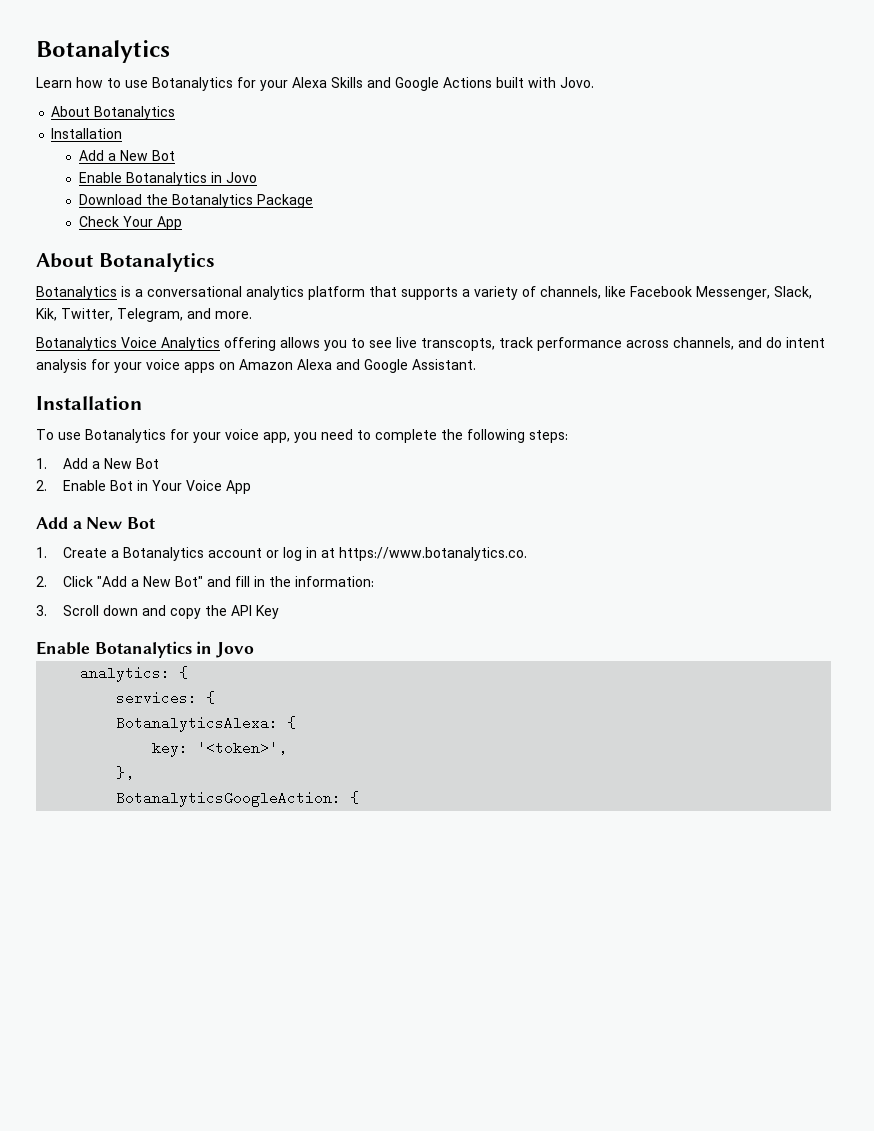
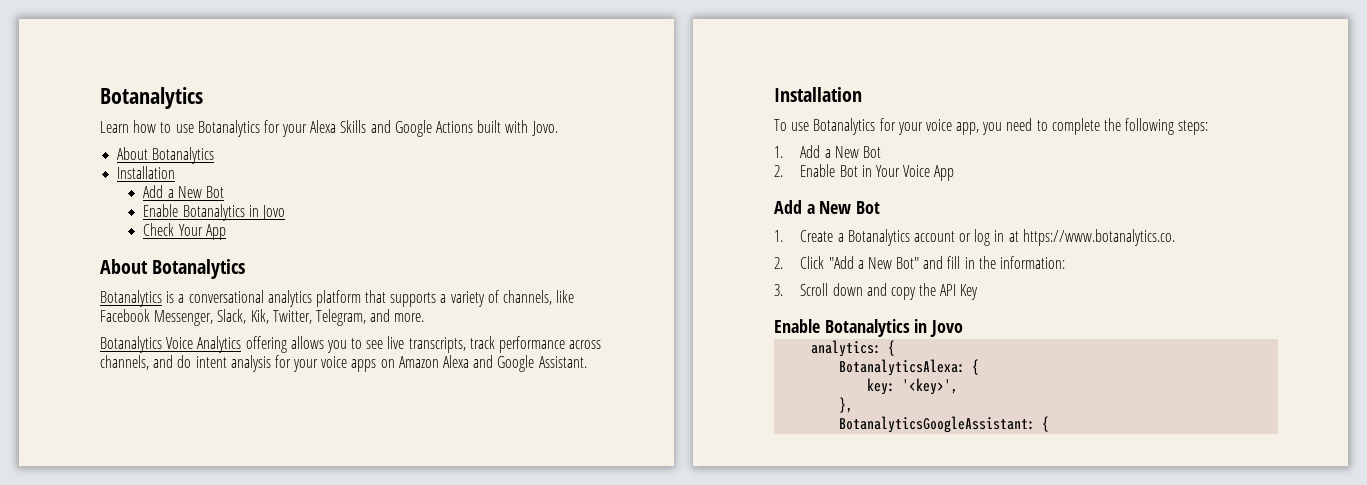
[78,194,313,208] // Download the Botanalytics Package -> (285, 212) none
[421,338,495,351] transcopts, -> [408,337,466,353] transcripts,
[116,691,216,705] // services: { -> (896, 348) none
[197,741,288,755] '<token>', -> [902,378,959,395] '<key>',
[116,791,342,807] BotanalyticsGoogleAction: -> [839,416,1036,433] BotanalyticsGoogleAssistant:

